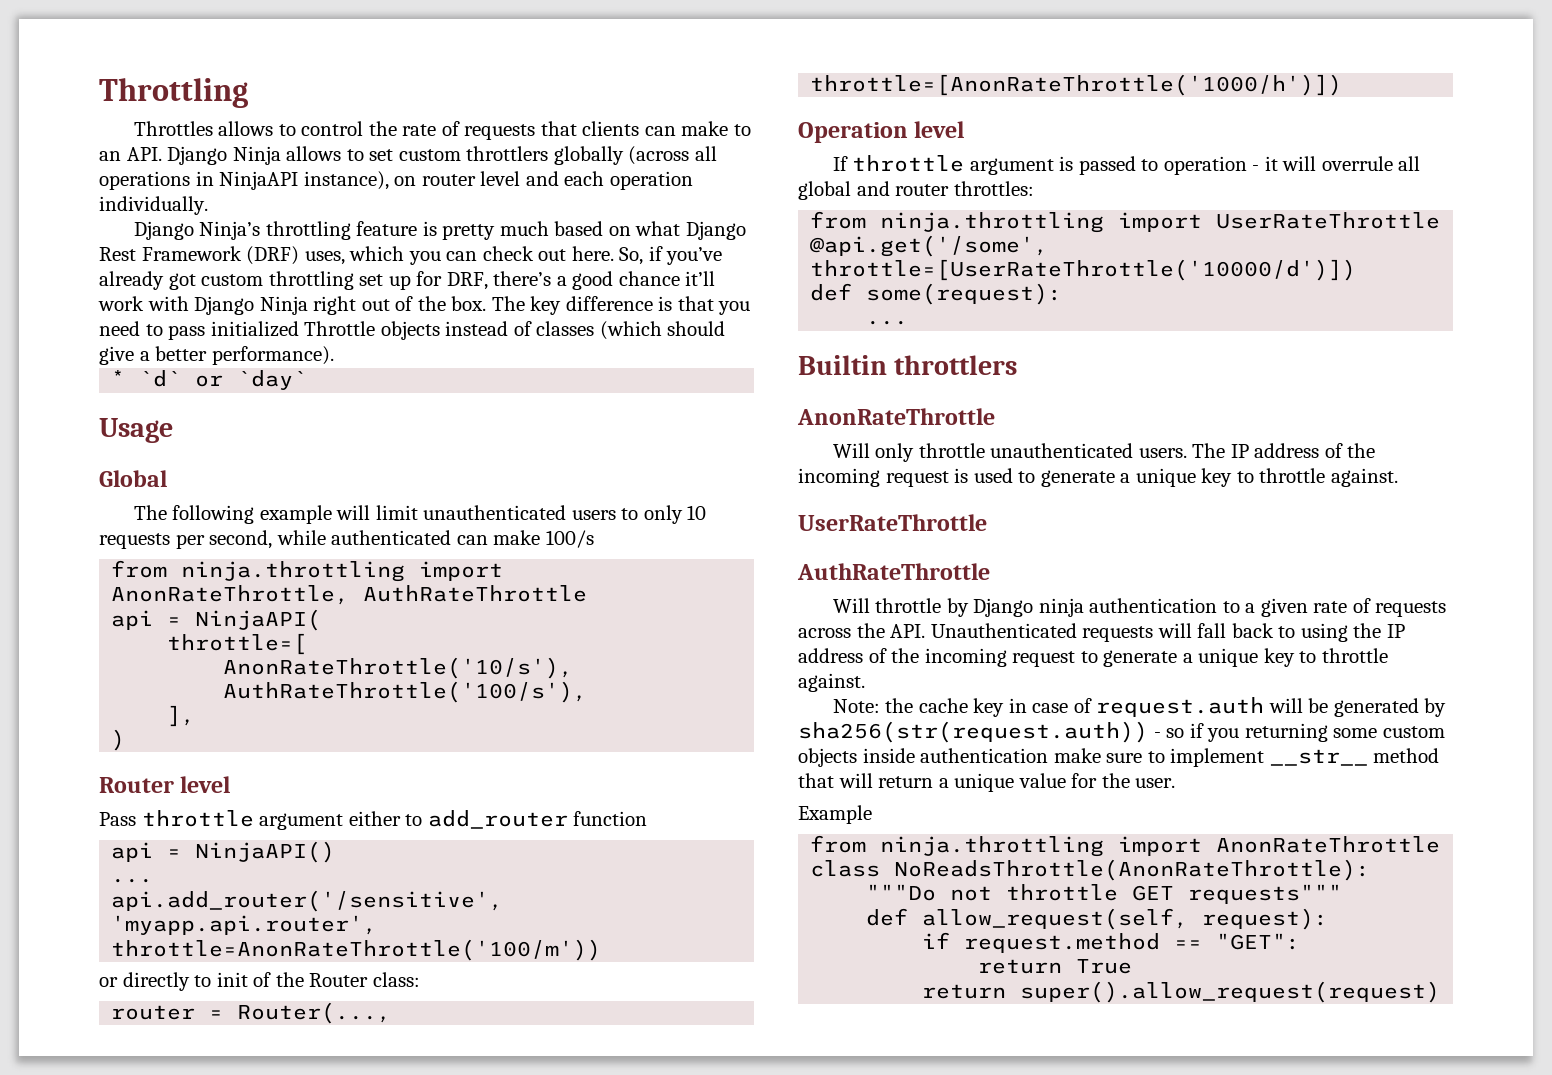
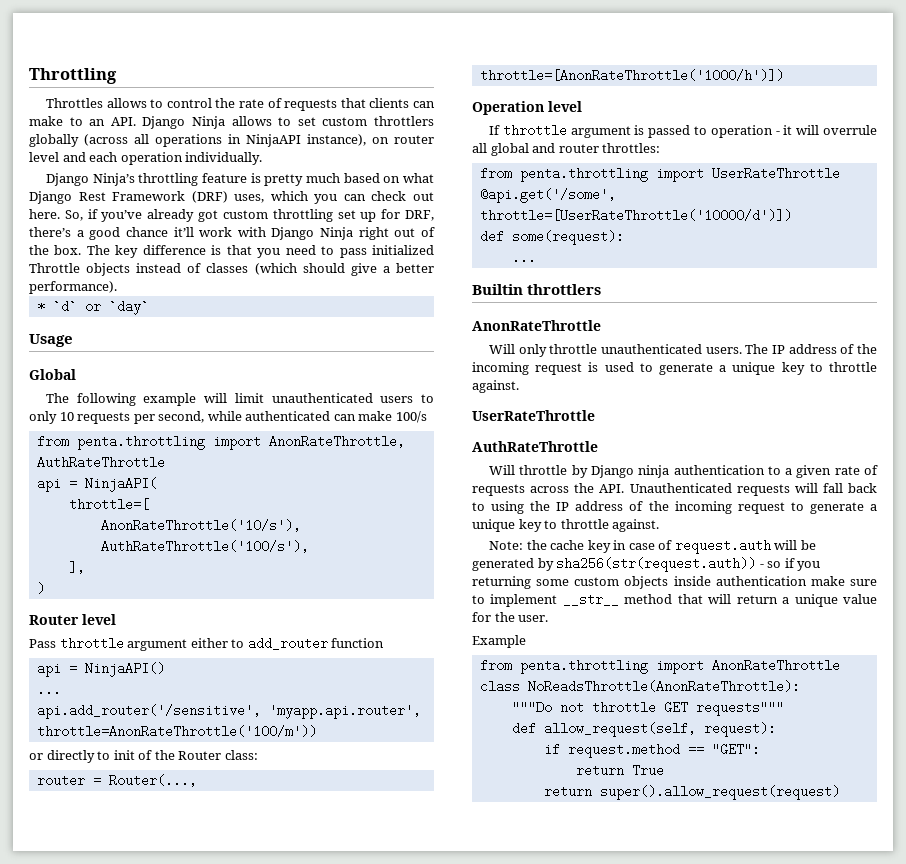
[181,561,406,582] ninja.throttling -> [76,435,205,450] penta.throttling
[880,212,1105,233] ninja.throttling -> [519,167,648,182] penta.throttling
[880,836,1105,857] ninja.throttling -> [519,659,648,674] penta.throttling

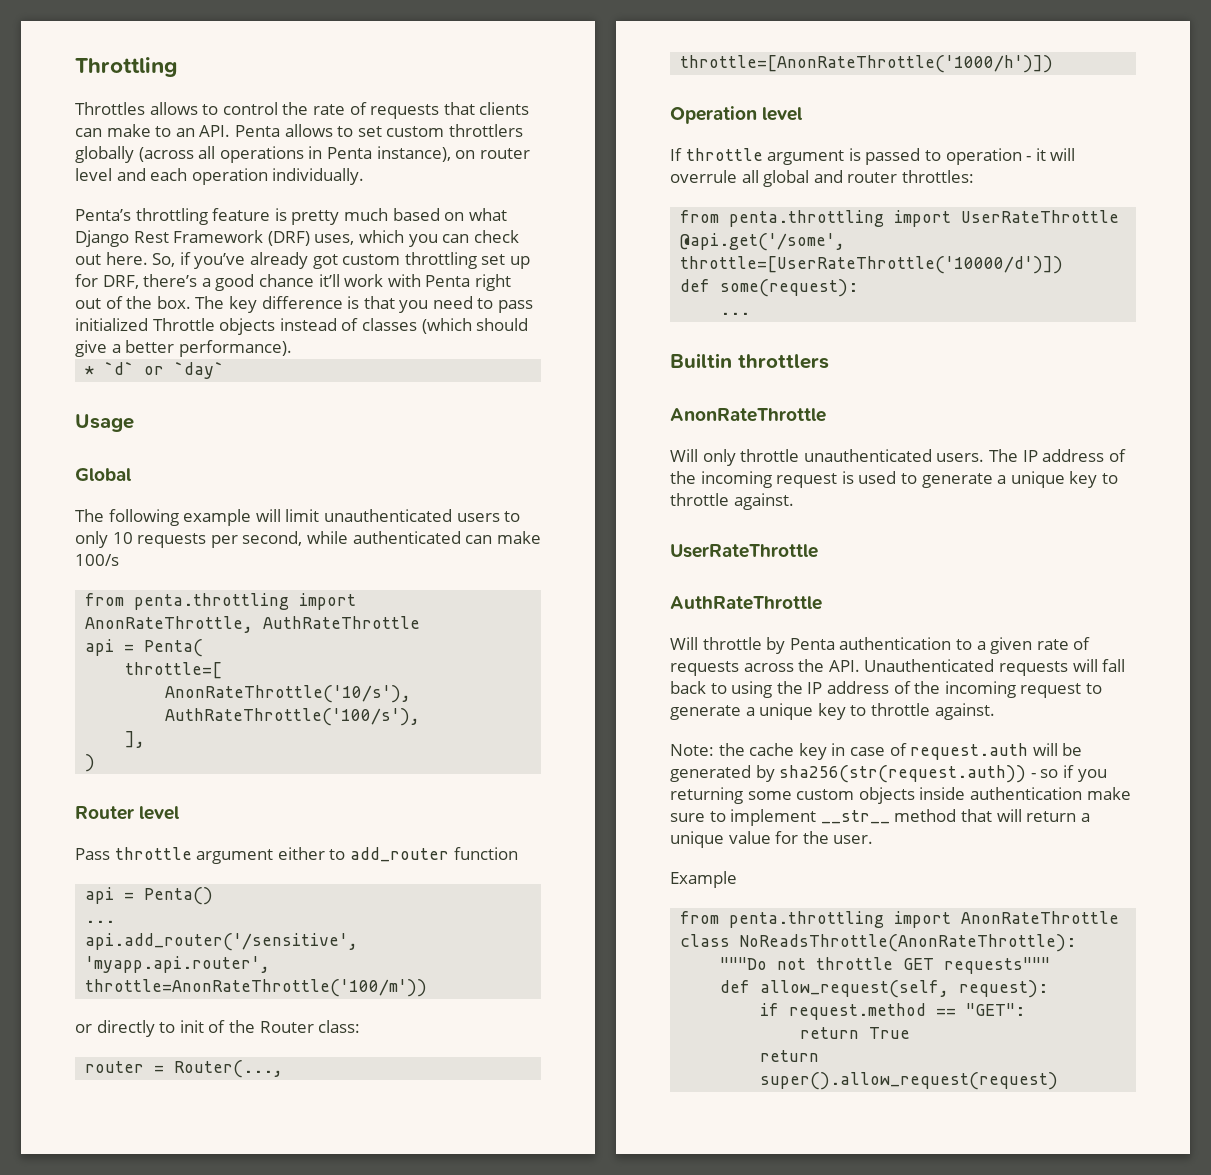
[142,116,225,129] Django Ninja -> [234,125,280,137] Penta
[246,134,301,147] NinjaAPI -> [326,147,372,159] Penta
[46,173,135,186] Django Ninja’s -> [75,209,131,221] Penta’s
[271,227,354,240] Django Ninja -> [425,275,471,287] Penta
[84,477,157,492] NinjaAPI( -> [144,639,204,657] Penta(
[84,662,165,677] NinjaAPI() -> [144,887,214,905] Penta()
[590,465,670,478] Django ninja -> [789,638,835,650] Penta

